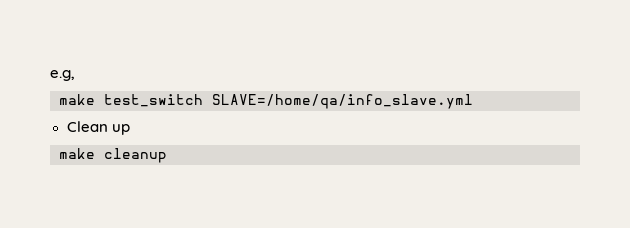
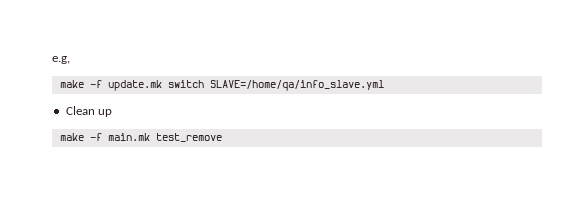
[104,94,203,107] test_switch -> [89,80,204,91] -f update.mk switch
[104,148,167,163] cleanup -> [89,133,222,142] -f main.mk test_remove

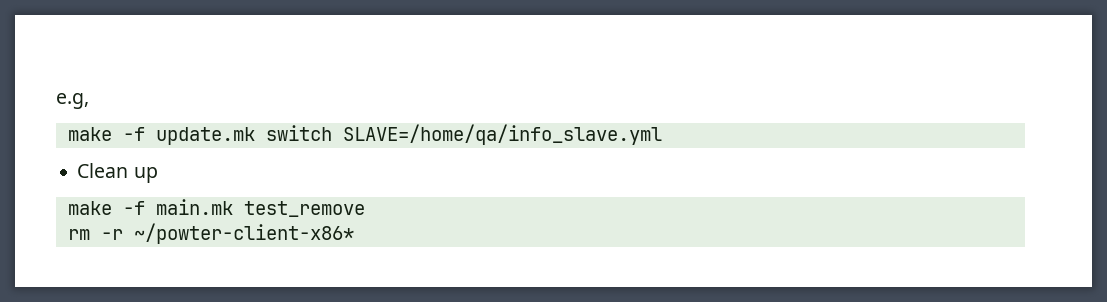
(222, 137) none -> [67,223,354,244] // rm -r ~/powter-client-x86*

